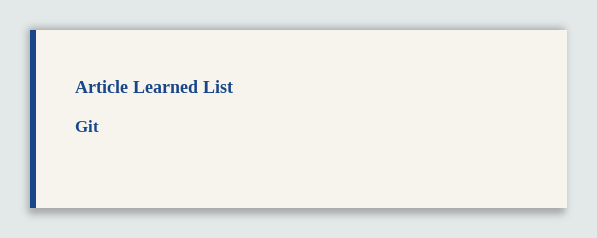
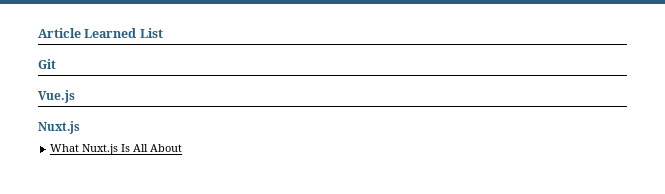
(99, 126) none -> [38,90,75,103] [38,121,80,134] [50,144,183,155] // Vue.js // Nuxt.js // What Nuxt.js Is All About

